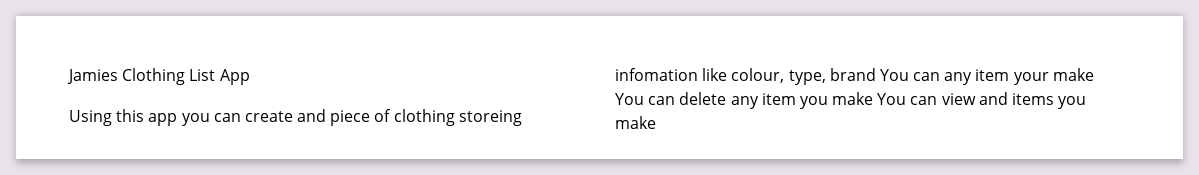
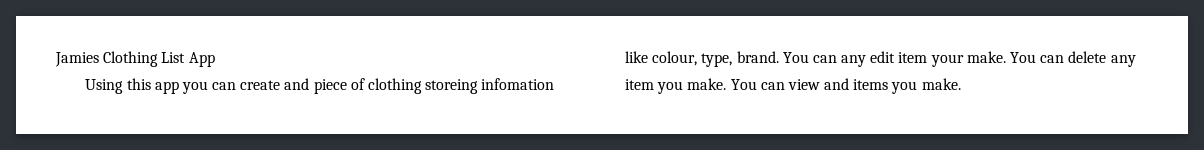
[829,68,876,81] brand -> [736,51,779,63] brand.
(973, 78) none -> [870,51,896,63] edit
[1052,68,1094,81] make -> [966,51,1006,63] make.
[832,92,874,105] make -> [687,78,727,90] make.
[615,116,656,129] make -> [921,78,961,90] make.

